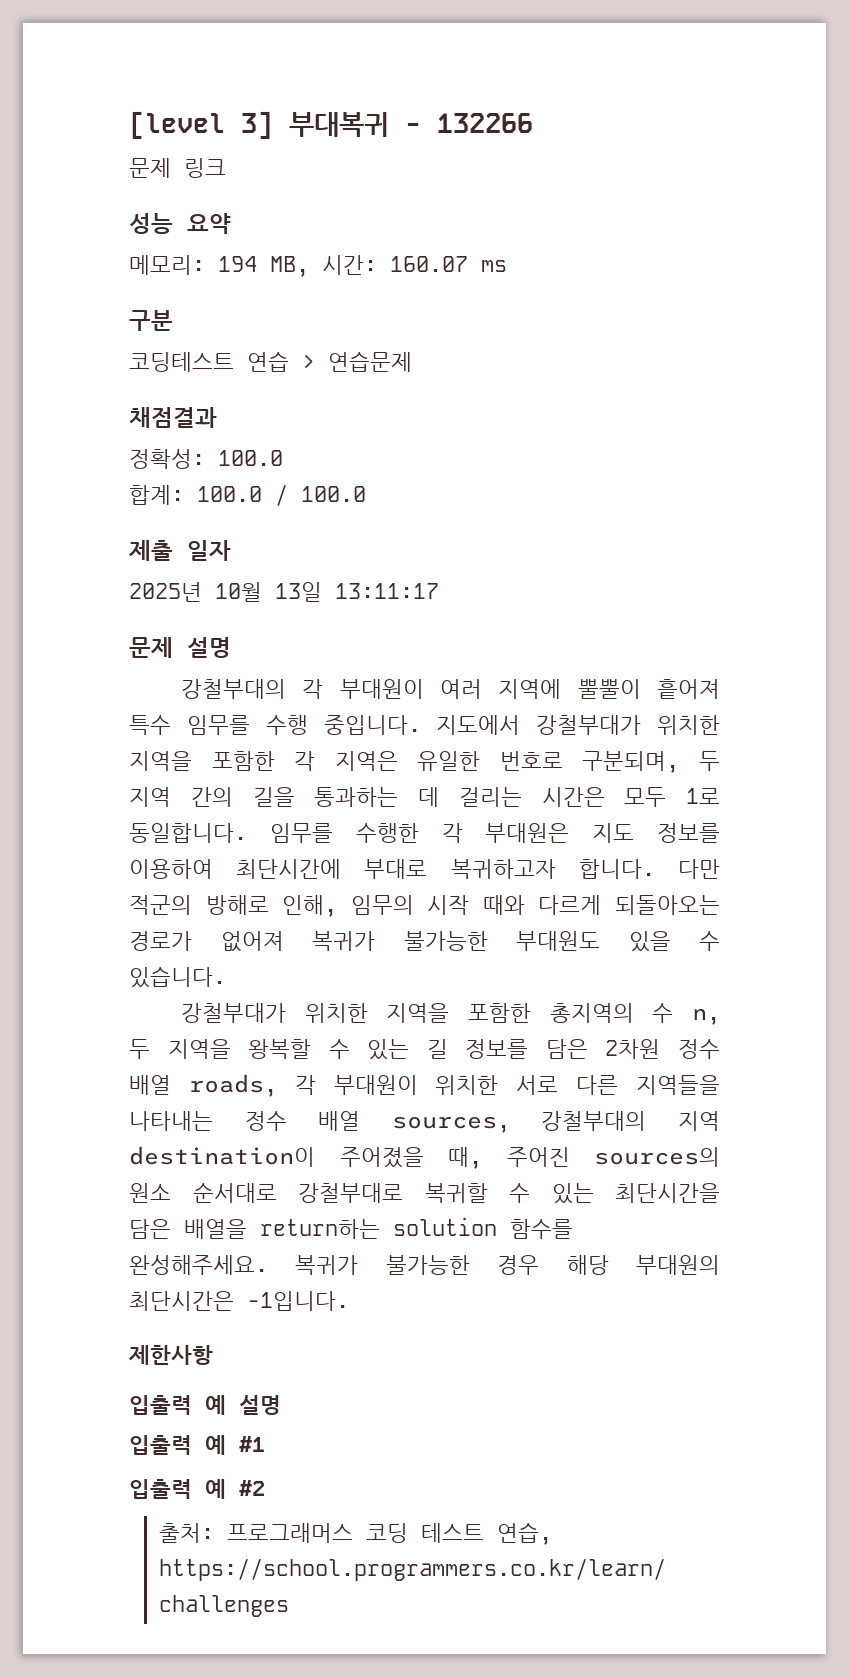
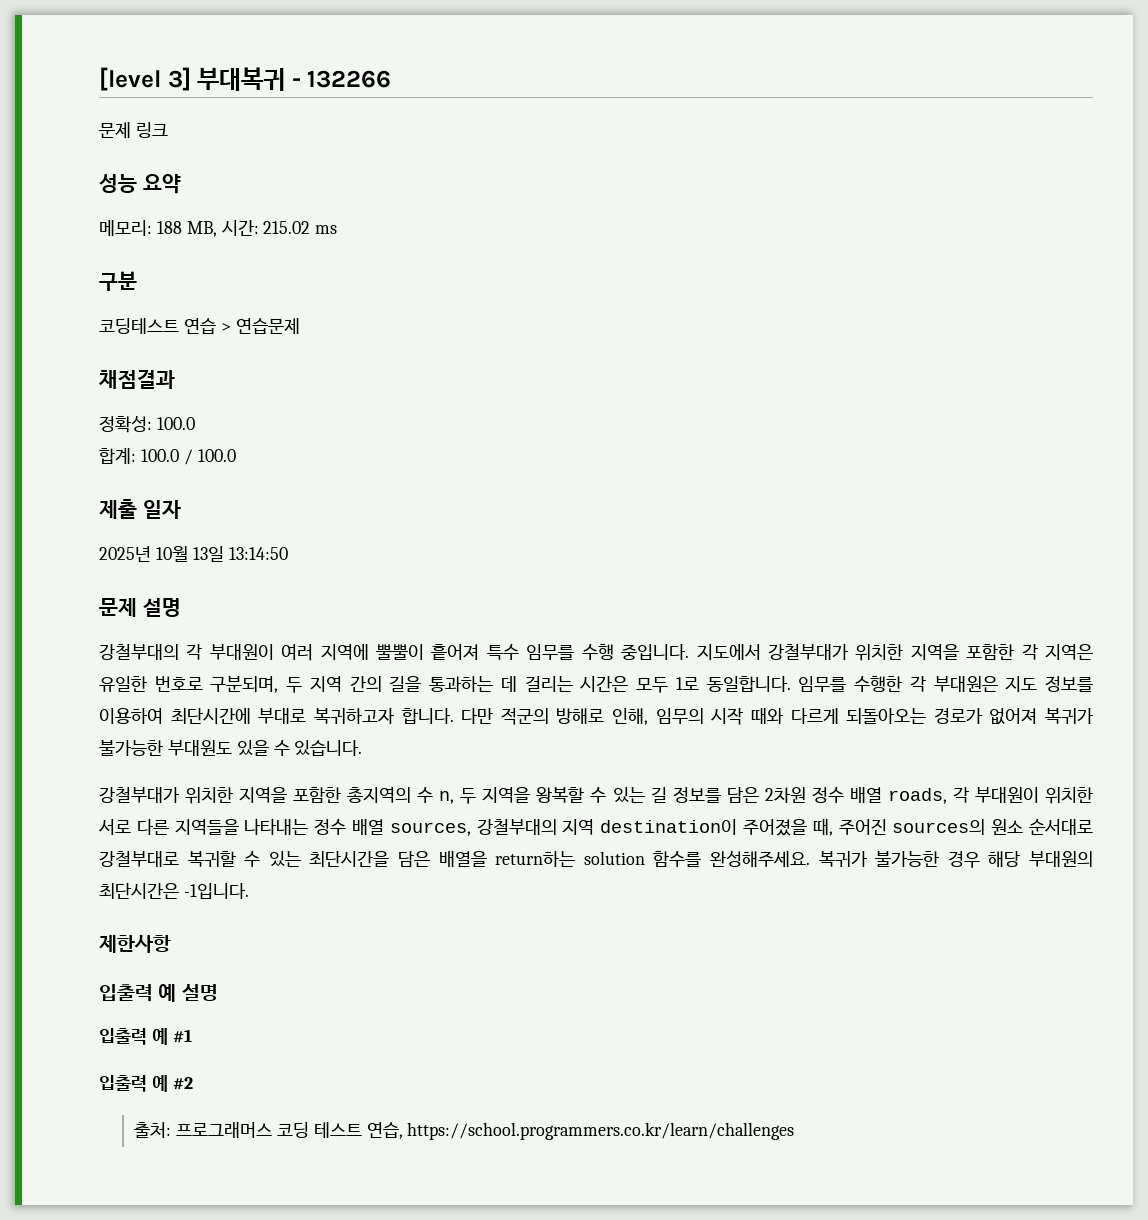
[218,256,257,272] 194 -> [156,221,182,234] 188
[390,256,468,272] 160.07 -> [263,221,311,234] 215.02
[335,583,439,599] 13:11:17 -> [228,547,288,560] 13:14:50

